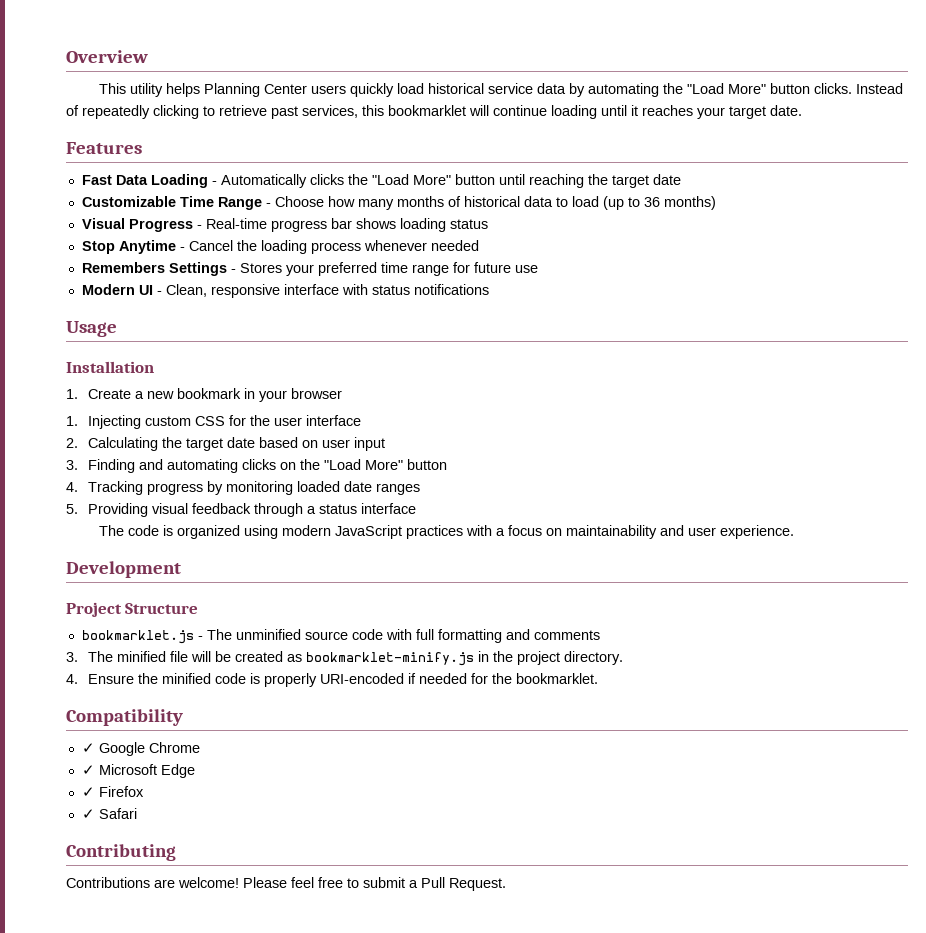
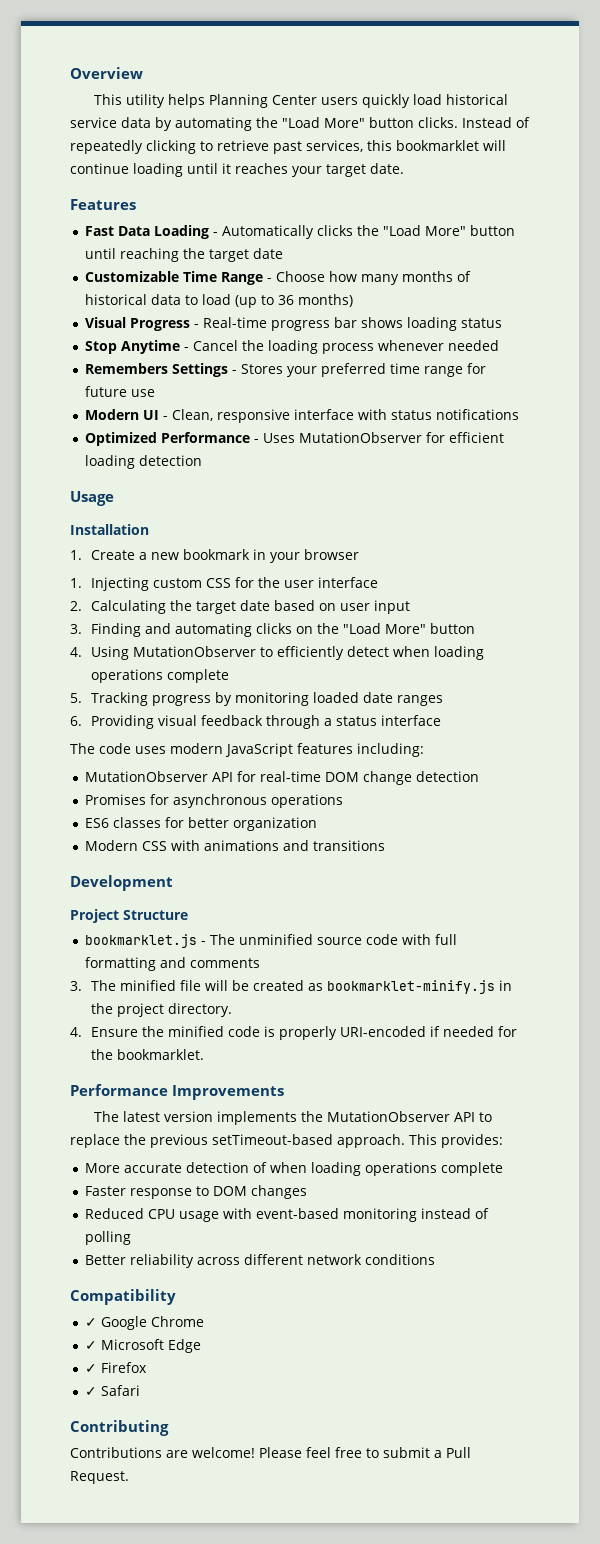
(489, 289) none -> [84,432,504,446] [84,455,202,469] // Optimized Performance - Uses MutationObserver for efficient loading detection
(78, 487) none -> [90,646,484,660] [90,669,229,683] [70,693,82,703] Using MutationObserver to efficiently detect when loading operations complete // 5.
[66,504,78,514] 5. -> [70,716,82,726] 6.
[163,525,795,539] is organized using modern JavaScript practices with a focus on maintainability and user experience. -> [135,743,424,757] [84,771,479,785] [84,794,343,808] [84,817,317,831] [84,840,385,851] uses modern JavaScript features including: // MutationObserver API for real-time DOM change detection // Promises for asynchronous operations // ES6 classes for better organization // Modern CSS with animations and transitions
(598, 678) none -> [70,1084,285,1100] [94,1111,493,1125] [70,1134,503,1148] [84,1162,503,1176] [84,1185,307,1199] [84,1208,489,1222] [84,1231,131,1245] [84,1254,435,1268] // Performance Improvements // The latest version implements the MutationObserver API to replace the previous setTimeout-based approach. This provides: // More accurate detection of when loading operations complete // Faster response to DOM changes // Reduced CPU usage with event-based monitoring instead of polling // Better reliability across different network conditions

